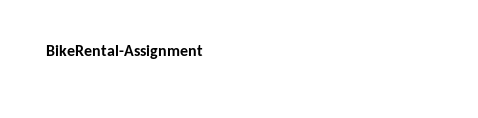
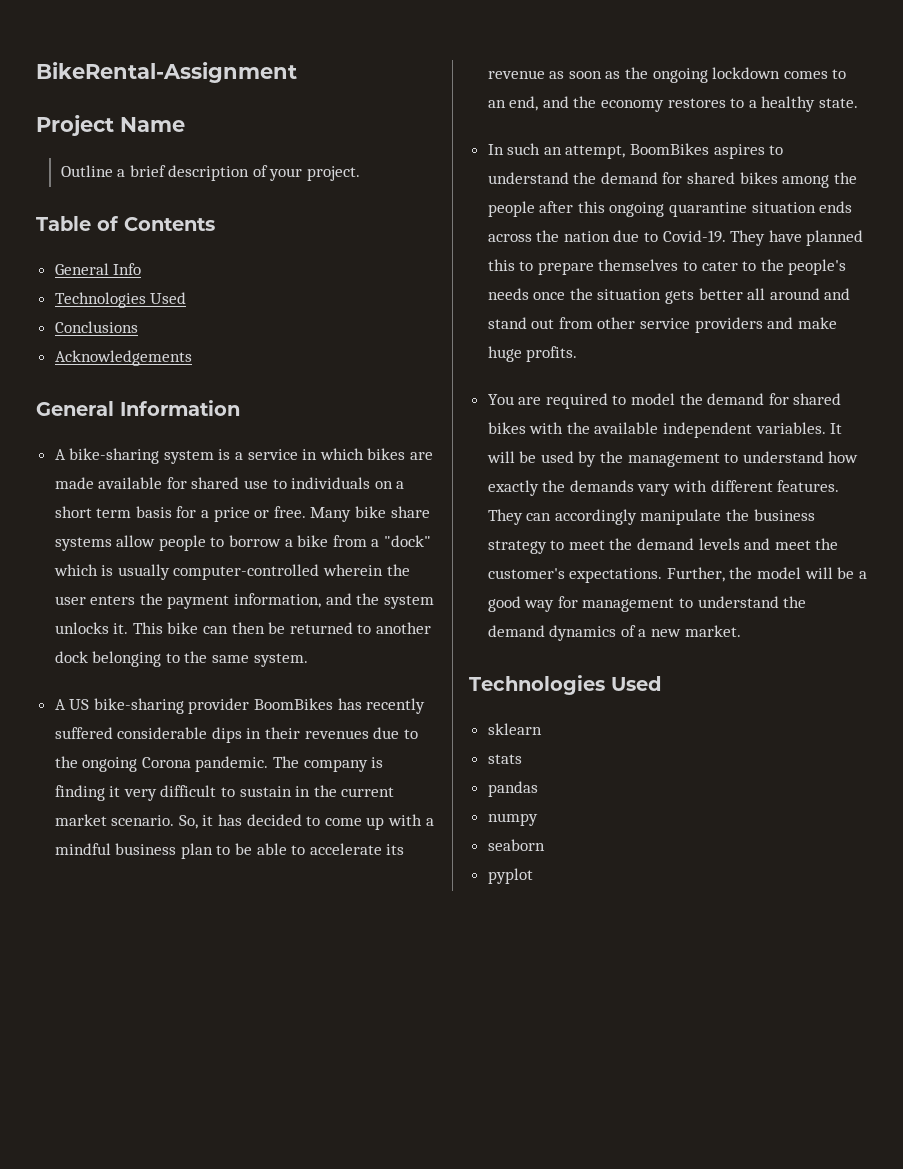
(203, 52) none -> [36,115,185,136] [60,165,361,181] [36,216,215,231] [54,263,142,275] [54,292,187,308] [54,321,138,333] [54,350,192,366] [36,400,240,416] [54,448,434,464] [54,477,405,489] [54,506,430,522] [54,535,432,551] [53,564,410,580] [54,593,434,609] [54,622,432,634] [54,651,308,667] [54,698,426,714] [54,727,418,743] [54,756,384,772] [54,785,395,801] [54,814,434,830] [54,843,405,859] [487,67,847,83] [487,96,859,112] [487,143,784,159] [487,172,857,188] [487,201,853,217] [487,230,864,246] [487,259,847,275] [487,288,851,304] [487,317,837,333] [487,346,578,362] [487,393,842,409] [487,422,843,438] [486,451,859,467] [487,480,840,496] [487,509,815,525] [487,538,839,554] [487,567,867,583] [487,596,807,612] [487,625,741,641] [469,675,662,695] [487,723,542,735] [487,754,522,764] [487,781,538,797] [487,813,538,826] [487,839,545,851] [487,868,533,884] // Project Name // Outline a brief description of your project. // Table of Contents // General Info // Technologies Used // Conclusions // Acknowledgements // General Information // A bike-sharing system is a service in which bikes are made available for shared use to individuals on a short term basis for a price or free. Many bike share systems allow people to borrow a bike from a "dock" which is usually computer-controlled wherein the user enters the payment information, and the system unlocks it. This bike can then be returned to another dock belonging to the same system. // A US bike-sharing provider BoomBikes has recently suffered considerable dips in their revenues due to the ongoing Corona pandemic. The company is finding it very difficult to sustain in the current market scenario. So, it has decided to come up with a mindful business plan to be able to accelerate its revenue as soon as the ongoing lockdown comes to an end, and the economy restores to a healthy state. // In such an attempt, BoomBikes aspires to understand the demand for shared bikes among the people after this ongoing quarantine situation ends across the nation due to Covid-19. They have planned this to prepare themselves to cater to the people's needs once the situation gets better all around and stand out from other service providers and make huge profits. // You are required to model the demand for shared bikes with the available independent variables. It will be used by the management to understand how exactly the demands vary with different features. They can accordingly manipulate the business strategy to meet the demand levels and meet the customer's expectations. Further, the model will be a good way for management to understand the demand dynamics of a new market. // Technologies Used // sklearn // stats // pandas // numpy // seaborn // pyplot

